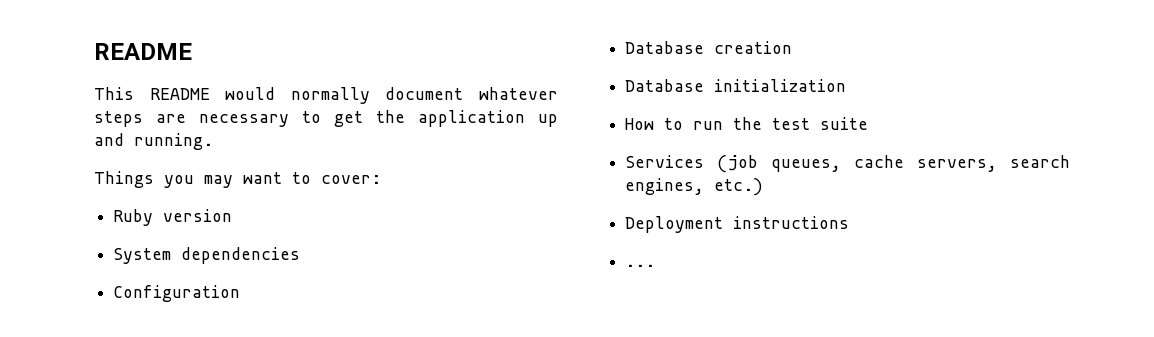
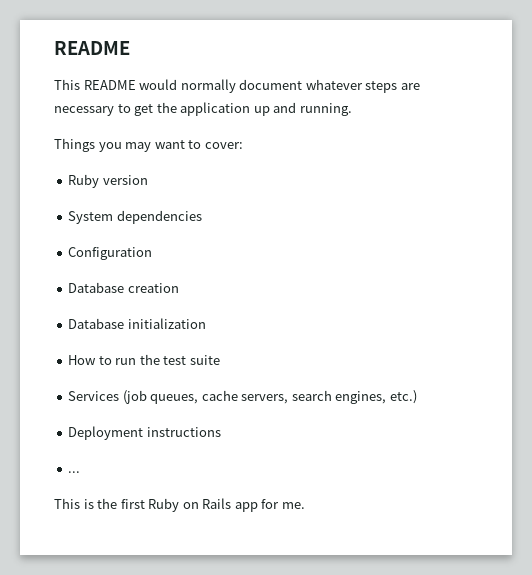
(656, 265) none -> [54,498,305,512] // This is the first Ruby on Rails app for me.

